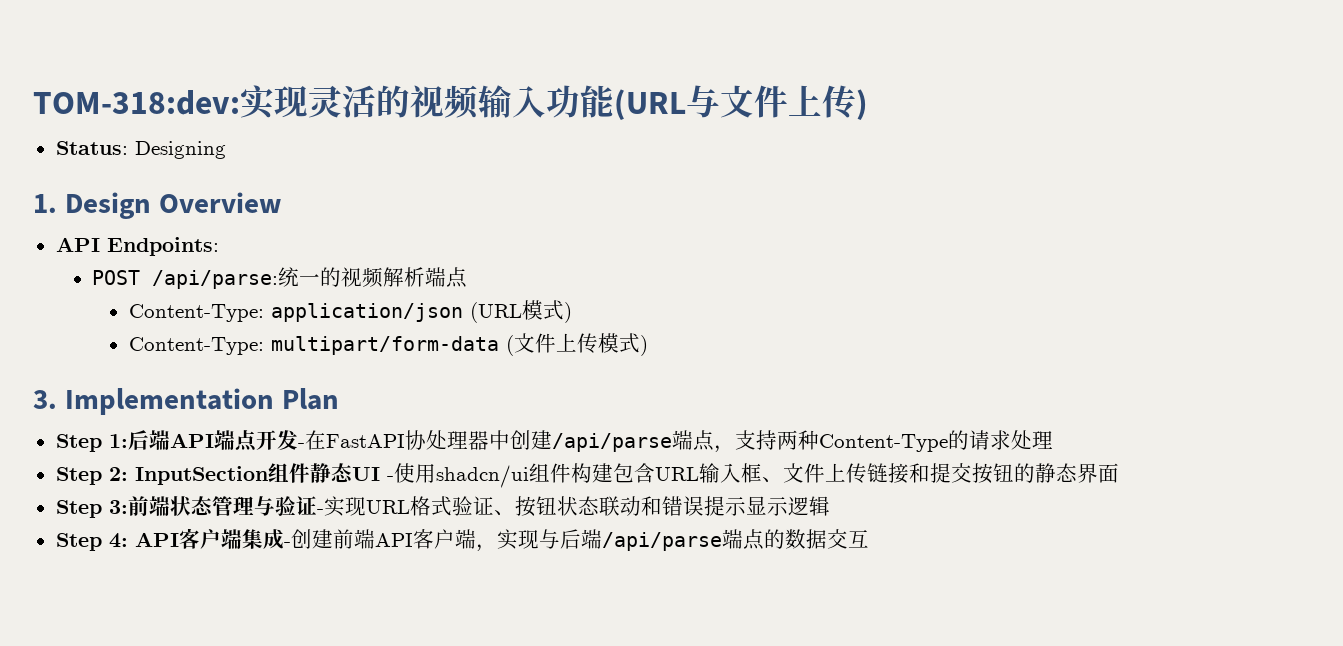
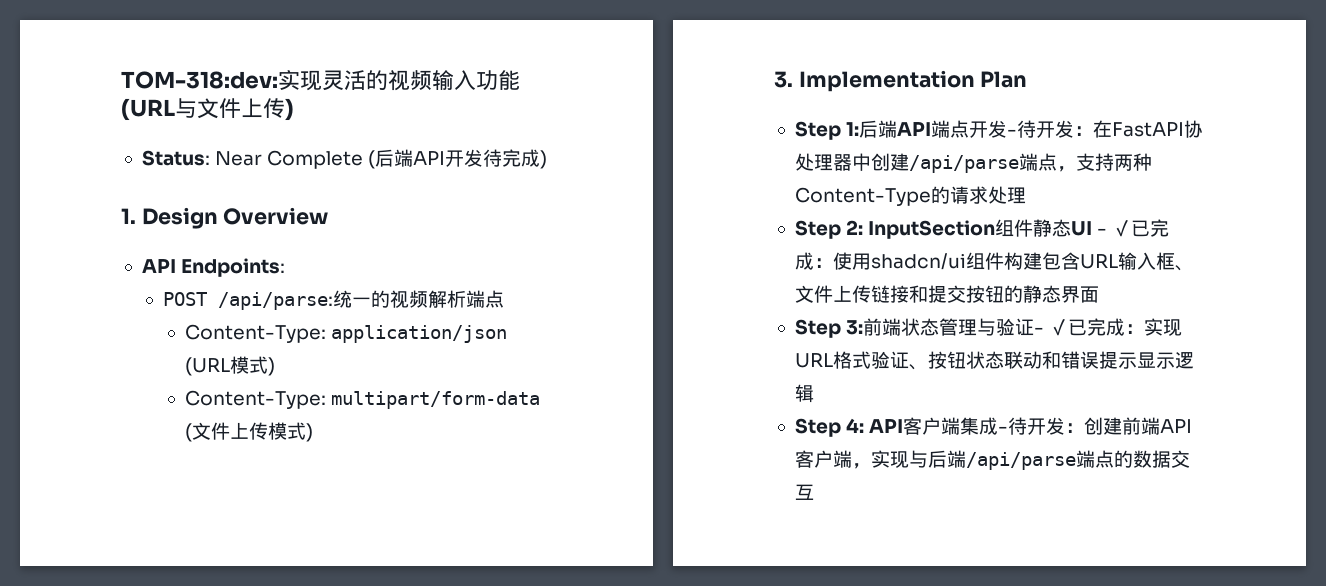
[134,141,226,159] Designing -> [215,149,548,169] Near Complete (后端API开发待完成)
(305, 445) none -> [1017,120,1094,138] 待开发：
(394, 478) none -> [1112,219,1170,237] [794,252,833,270] ✓已完成：
(324, 511) none -> [1049,318,1145,336] ✓已完成：
(291, 544) none -> [1008,417,1085,435] 待开发：

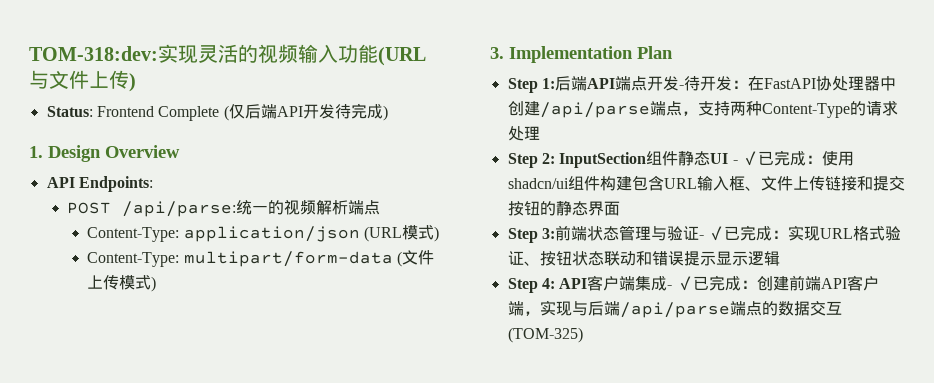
[215,151,263,166] Near -> [96,106,154,117] Frontend
(376, 159) none -> [228,104,245,119] 仅
[1008,417,1066,435] 待开发 -> [676,275,741,291] ✓已完成
(814, 492) none -> [507,327,583,343] (TOM-325)

